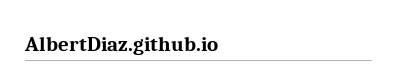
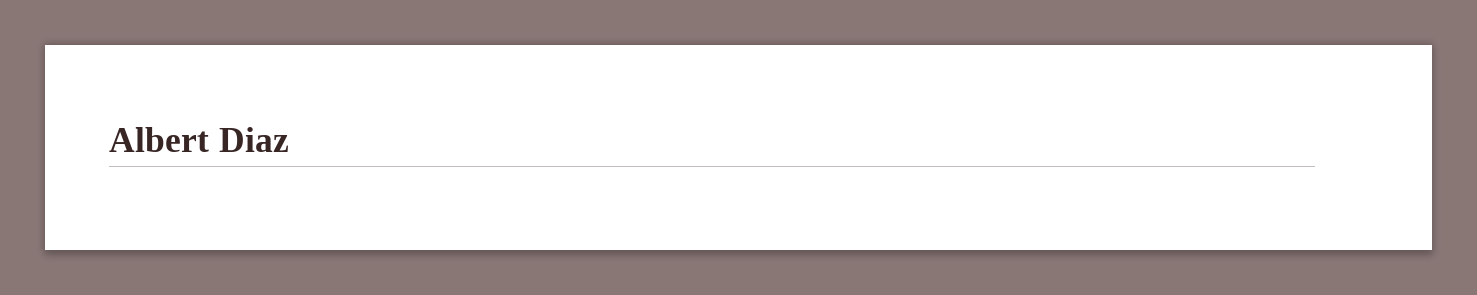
[24,36,218,55] AlbertDiaz.github.io -> [109,127,289,152] Albert Diaz

